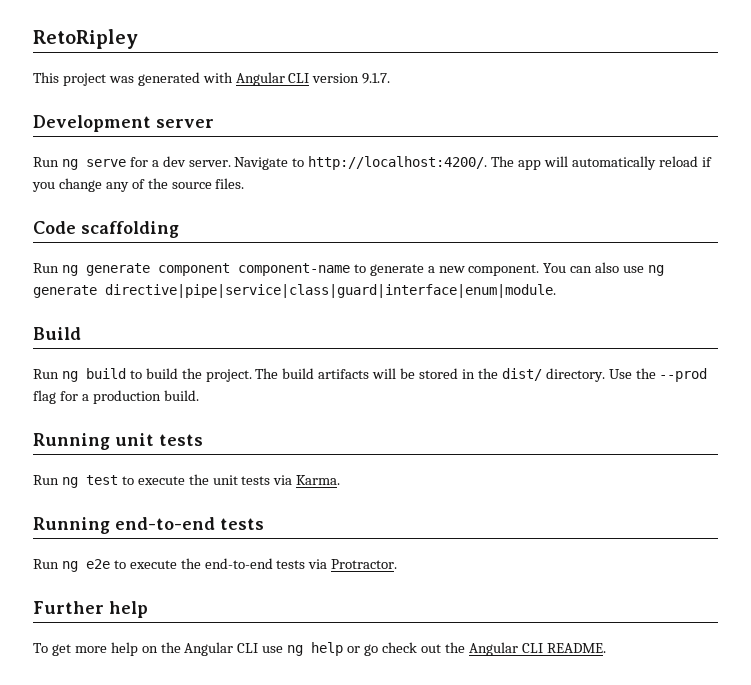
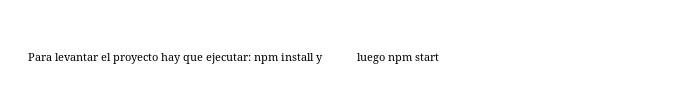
[33,29,138,49] [33,72,391,86] [33,115,214,132] [33,156,712,170] [32,178,245,192] [33,221,179,238] [33,262,665,276] [33,284,556,298] [33,327,81,340] [33,368,708,382] [33,390,199,404] [33,433,203,450] [33,474,341,488] [33,517,264,534] [33,558,398,572] [33,601,148,618] [33,642,606,656] RetoRipley // This project was generated with Angular CLI version 9.1.7. // Development server // Run ng serve for a dev server. Navigate to http://localhost:4200/. The app will automatically reload if you change any of the source files. // Code scaffolding // Run ng generate component component-name to generate a new component. You can also use ng generate directive|pipe|service|class|guard|interface|enum|module. // Build // Run ng build to build the project. The build artifacts will be stored in the dist/ directory. Use the --prod flag for a production build. // Running unit tests // Run ng test to execute the unit tests via Karma. // Running end-to-end tests // Run ng e2e to execute the end-to-end tests via Protractor. // Further help // To get more help on the Angular CLI use ng help or go check out the Angular CLI README. -> [28,53,439,64] Para levantar el proyecto hay que ejecutar: npm install y luego npm start

